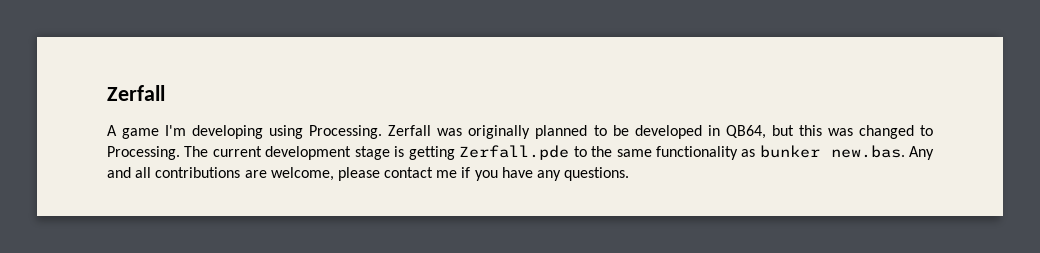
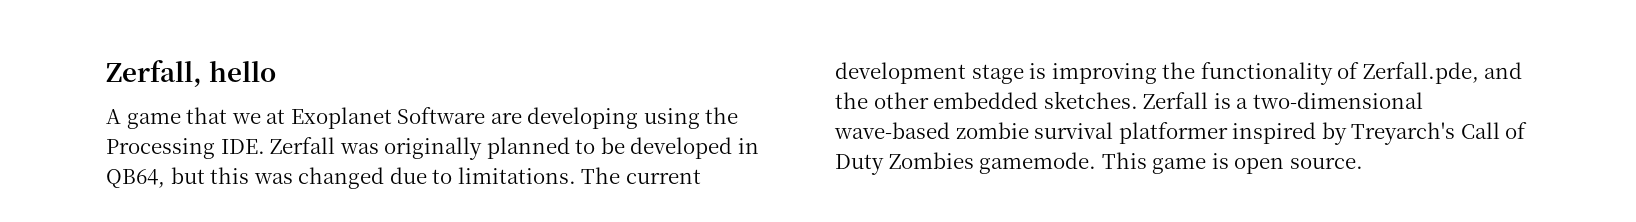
[107,85,165,101] Zerfall -> [106,60,277,87] Zerfall, hello
[165,125,383,139] I'm developing using Processing. -> [186,107,739,129] [106,138,265,159] that we at Exoplanet Software are developing using the Processing IDE.
[920,125,933,136] [107,146,180,160] to Processing. -> [389,167,576,184] due to limitations.
[408,145,934,160] [107,167,630,181] getting Zerfall.pde to the same functionality as bunker new.bas. Any and all contributions are welcome, please contact me if you have any questions. -> [1051,62,1523,85] [835,91,1423,109] [834,122,1528,145] [835,152,1363,175] improving the functionality of Zerfall.pde, and the other embedded sketches. Zerfall is a two-dimensional wave-based zombie survival platformer inspired by Treyarch's Call of Duty Zombies gamemode. This game is open source.

